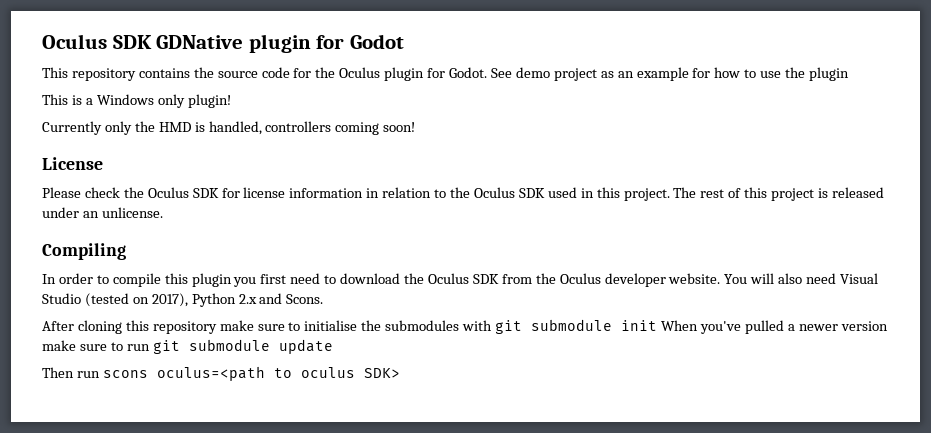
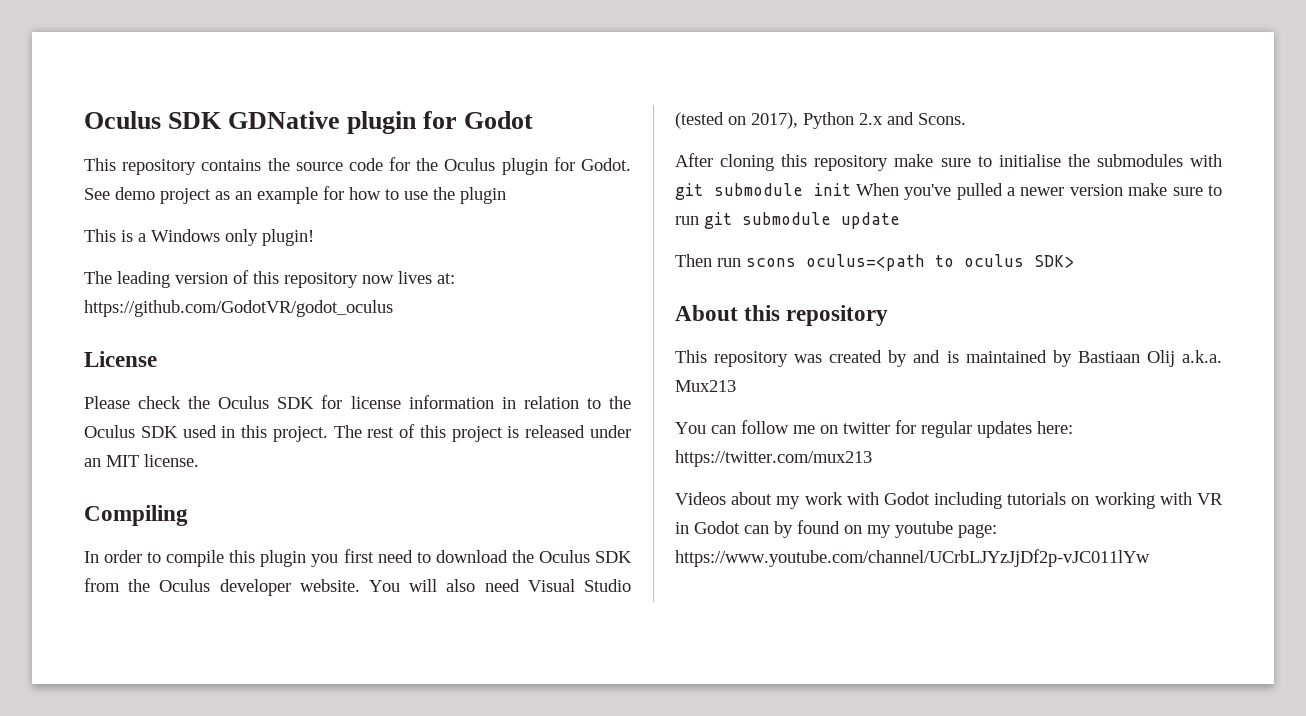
[42,121,416,135] Currently only the HMD is handled, controllers coming soon! -> [84,270,455,288] [84,300,393,317] The leading version of this repository now lives at: https://github.com/GodotVR/godot_oculus
[101,207,163,218] unlicense. -> [106,454,199,467] MIT license.
(400, 373) none -> [675,305,889,326] [675,350,1222,367] [675,380,736,392] [675,420,1073,438] [675,450,872,467] [675,492,1223,509] [675,520,997,538] [675,549,1150,567] // About this repository // This repository was created by and is maintained by Bastiaan Olij a.k.a. Mux213 // You can follow me on twitter for regular updates here: https://twitter.com/mux213 // Videos about my work with Godot including tutorials on working with VR in Godot can by found on my youtube page: https://www.youtube.com/channel/UCrbLJYzJjDf2p-vJC011lYw

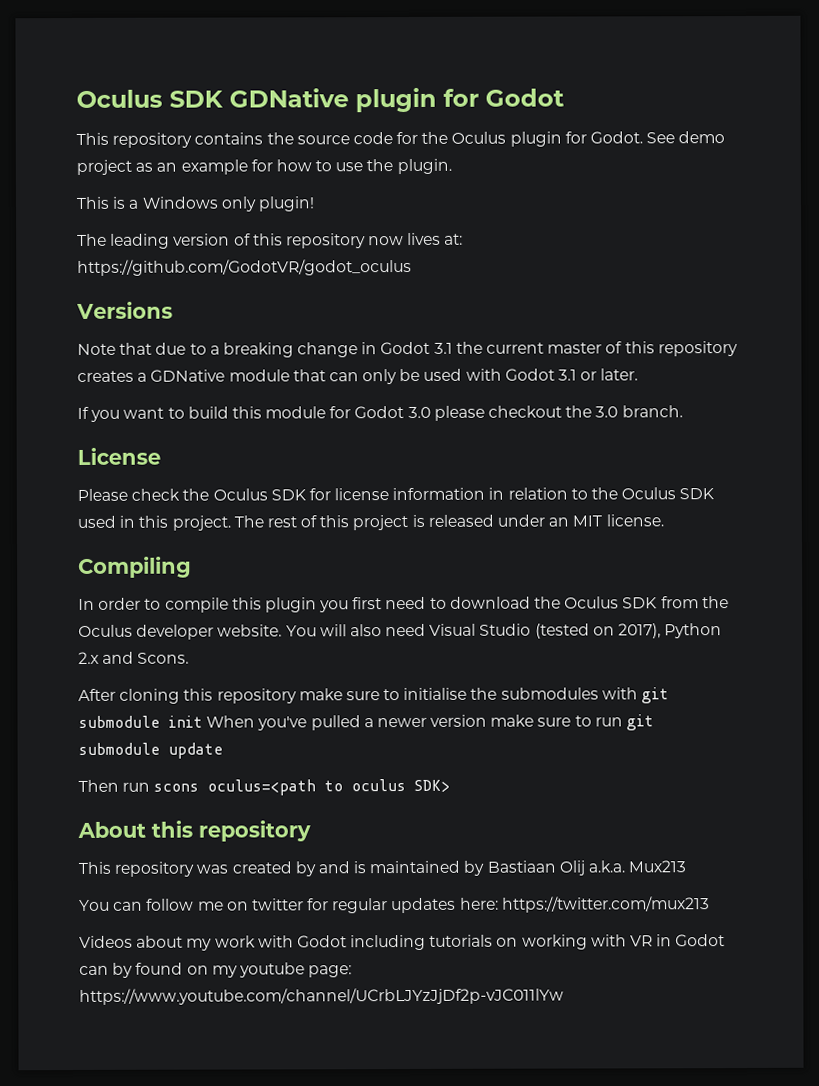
[460,187,506,204] plugin -> [396,158,452,175] plugin.
(393, 308) none -> [76,301,173,319] [77,341,738,358] [77,368,639,385] [77,405,683,422] // Versions // Note that due to a breaking change in Godot 3.1 the current master of this repository creates a GDNative module that can only be used with Godot 3.1 or later. // If you want to build this module for Godot 3.0 please checkout the 3.0 branch.

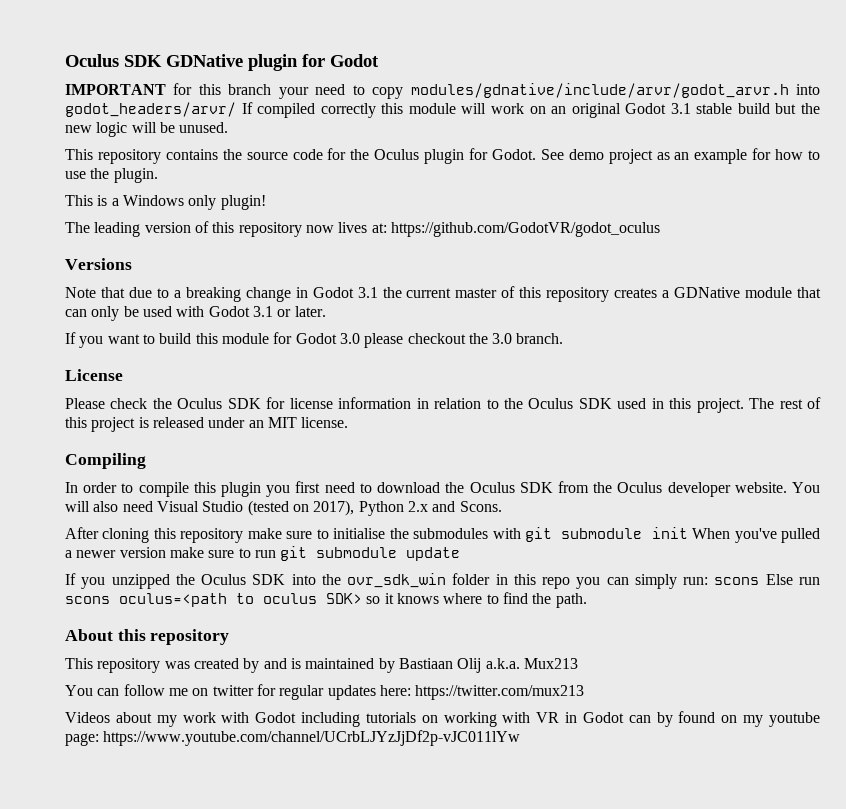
(565, 97) none -> [65,83,821,99] [65,102,820,118] [65,122,229,137] // IMPORTANT for this branch your need to copy modules/gdnative/include/arvr/godot_arvr.h into godot_headers/arvr/ If compiled correctly this module will work on an original Godot 3.1 stable build but the new logic will be unused.
[78,779,119,792] Then -> [65,573,793,589] If you unzipped the Oculus SDK into the ovr_sdk_win folder in this repo you can simply run: scons Else
(451, 785) none -> [366,592,587,608] so it knows where to find the path.

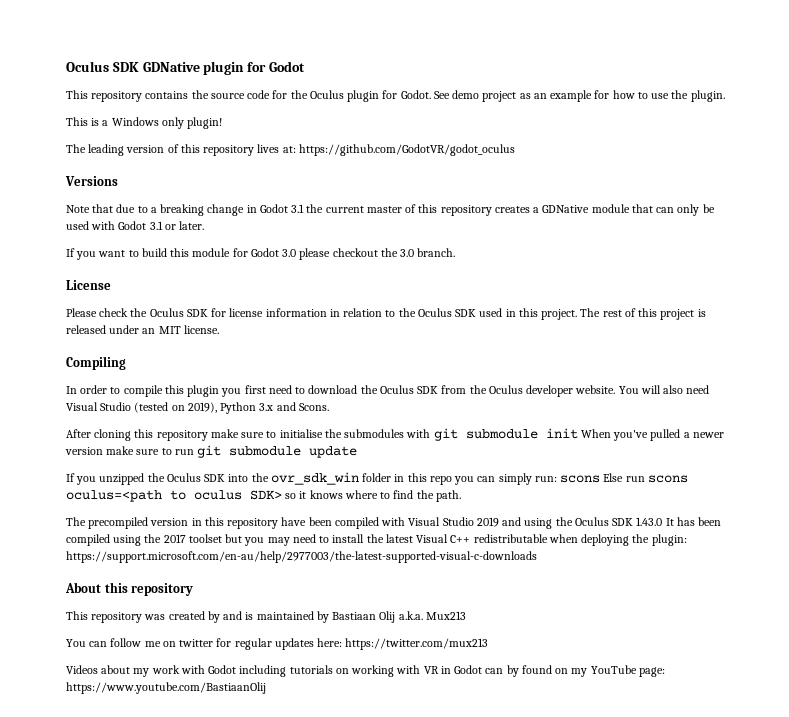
[65,83,821,99] [65,102,820,118] [65,122,229,137] // IMPORTANT for this branch your need to copy modules/gdnative/include/arvr/godot_arvr.h into godot_headers/arvr/ If compiled correctly this module will work on an original Godot 3.1 stable build but the new logic will be unused. -> (305, 66) none
[305,225,334,233] now -> (255, 150) none
[313,500,428,516] 2017), Python 2.x -> [187,402,274,414] 2019), Python 3.x
(587, 600) none -> [66,517,722,529] [66,534,687,546] [66,551,537,563] // The precompiled version in this repository have been compiled with Visual Studio 2019 and using the Oculus SDK 1.43.0 It has been compiled using the 2017 toolset but you may need to install the latest Visual C++ redistributable when deploying the plugin: https://support.microsoft.com/en-au/help/2977003/the-latest-supported-visual-c-downloads
[769,712,821,727] [65,730,521,746] youtube page: https://www.youtube.com/channel/UCrbLJYzJjDf2p-vJC011lYw -> [590,665,665,677] [66,682,266,694] YouTube page: https://www.youtube.com/BastiaanOlij

